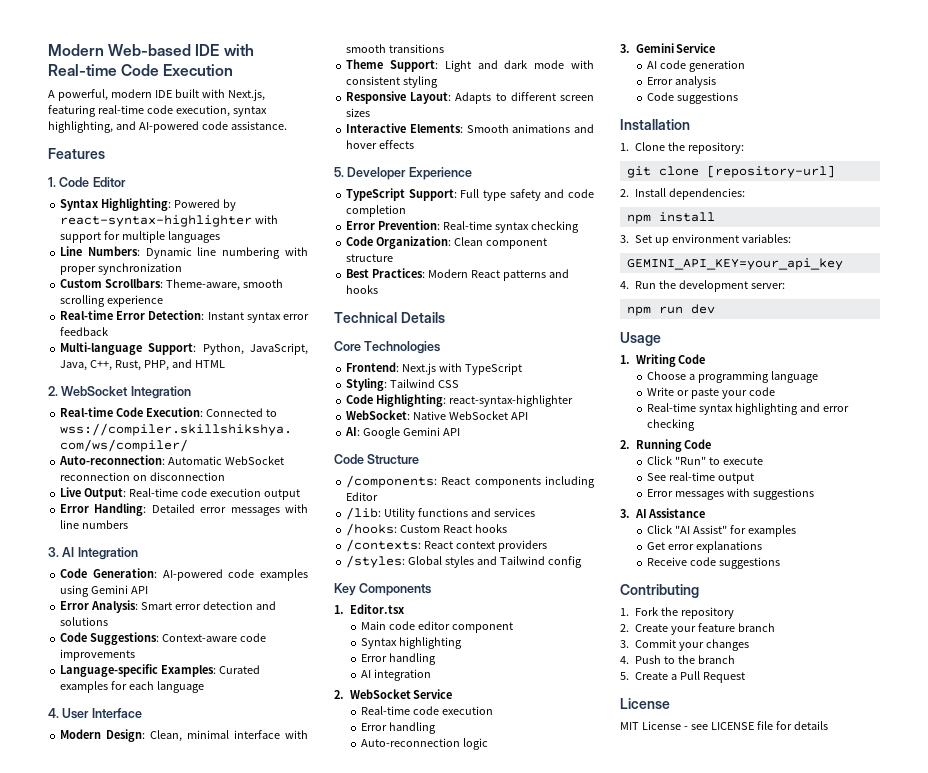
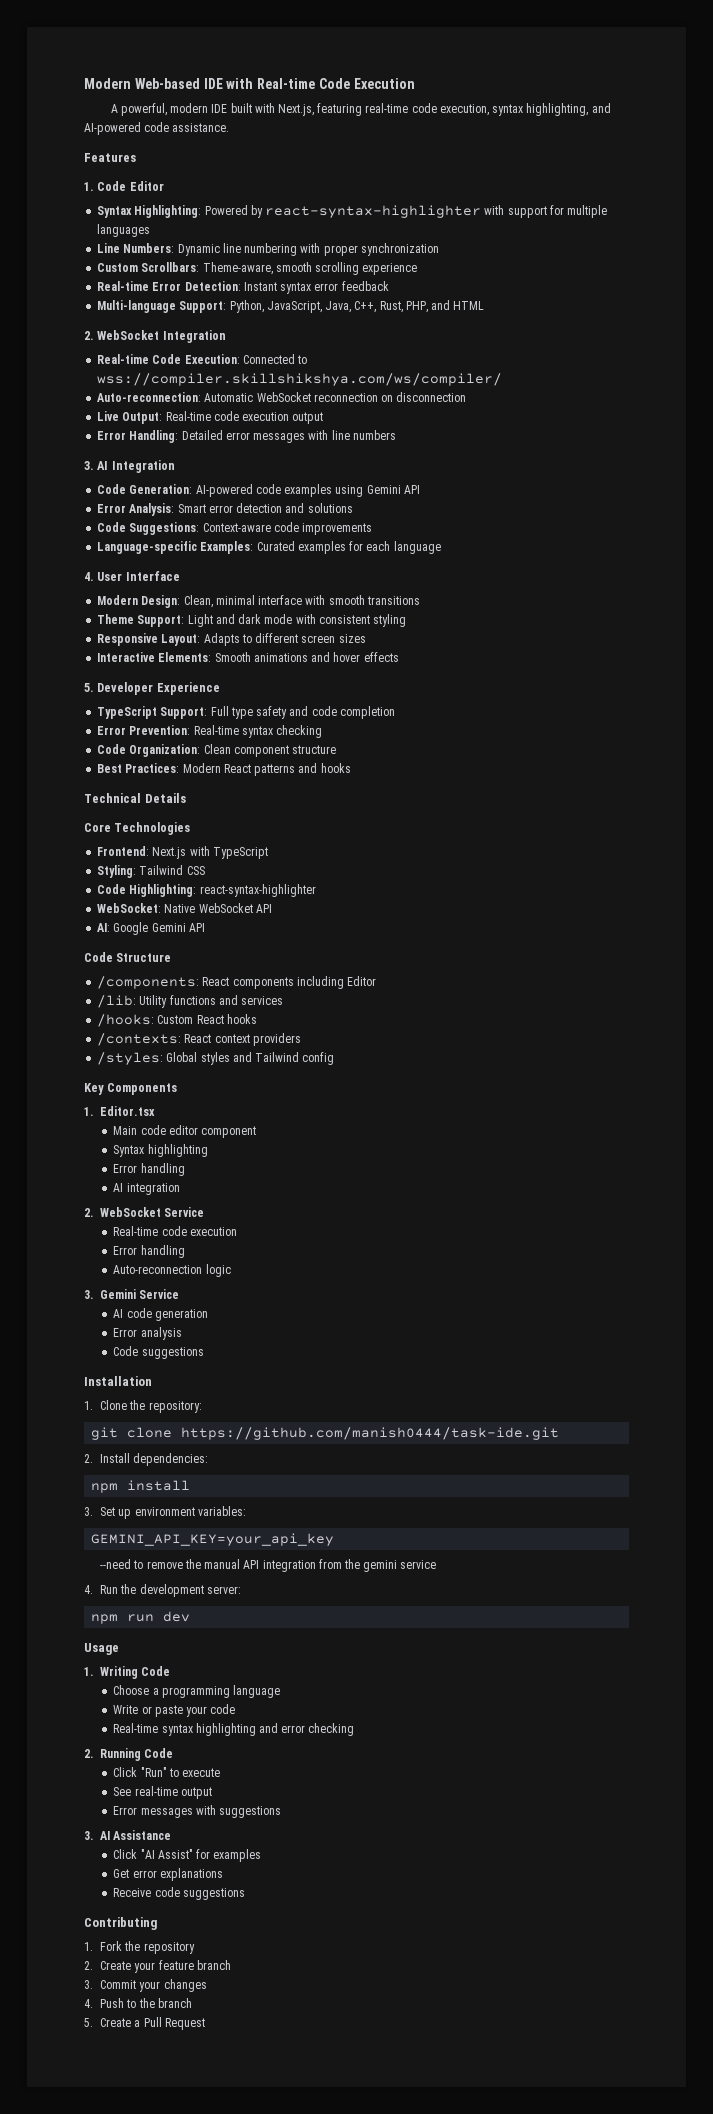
[706,165,835,178] [repository-url] -> [181,1427,560,1440] https://github.com/manish0444/task-ide.git
(843, 264) none -> [100,1559,437,1572] // --need to remove the manual API integration from the gemini service
[620,698,670,709] [620,721,828,730] // License // MIT License - see LICENSE file for details -> (205, 2024) none

